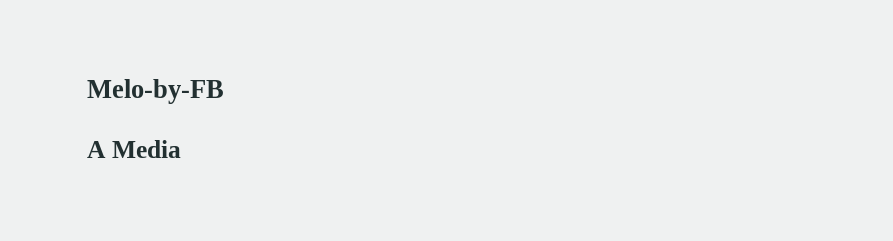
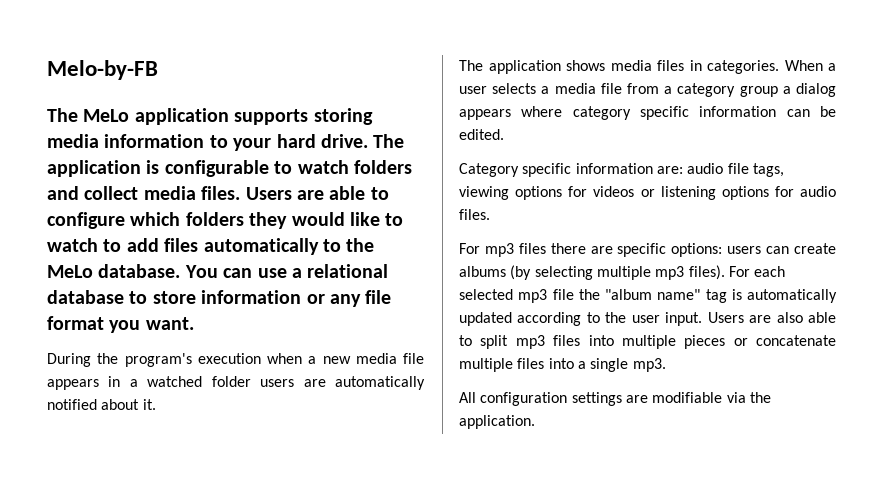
[87,140,181,158] A Media -> [47,108,373,125] [47,134,405,151] [47,160,412,177] [47,186,389,200] [47,212,404,229] [47,238,375,255] [47,264,389,278] [47,290,392,307] [47,316,194,333] [47,353,424,367] [47,376,425,390] [47,399,156,410] [459,60,836,74] [459,83,836,97] [459,106,836,120] [459,129,504,140] [459,163,784,177] [459,186,836,200] [459,209,490,220] [459,243,836,257] [459,265,786,280] [459,289,837,303] [459,312,837,326] [459,335,836,349] [459,358,666,372] [459,392,771,406] [459,415,535,429] The MeLo application supports storing media information to your hard drive. The application is configurable to watch folders and collect media files. Users are able to configure which folders they would like to watch to add files automatically to the MeLo database. You can use a relational database to store information or any file format you want. // During the program's execution when a new media file appears in a watched folder users are automatically notified about it. // The application shows media files in categories. When a user selects a media file from a category group a dialog appears where category specific information can be edited. // Category specific information are: audio file tags, viewing options for videos or listening options for audio files. // For mp3 files there are specific options: users can create albums (by selecting multiple mp3 files). For each selected mp3 file the "album name" tag is automatically updated according to the user input. Users are also able to split mp3 files into multiple pieces or concatenate multiple files into a single mp3. // All configuration settings are modifiable via the application.

